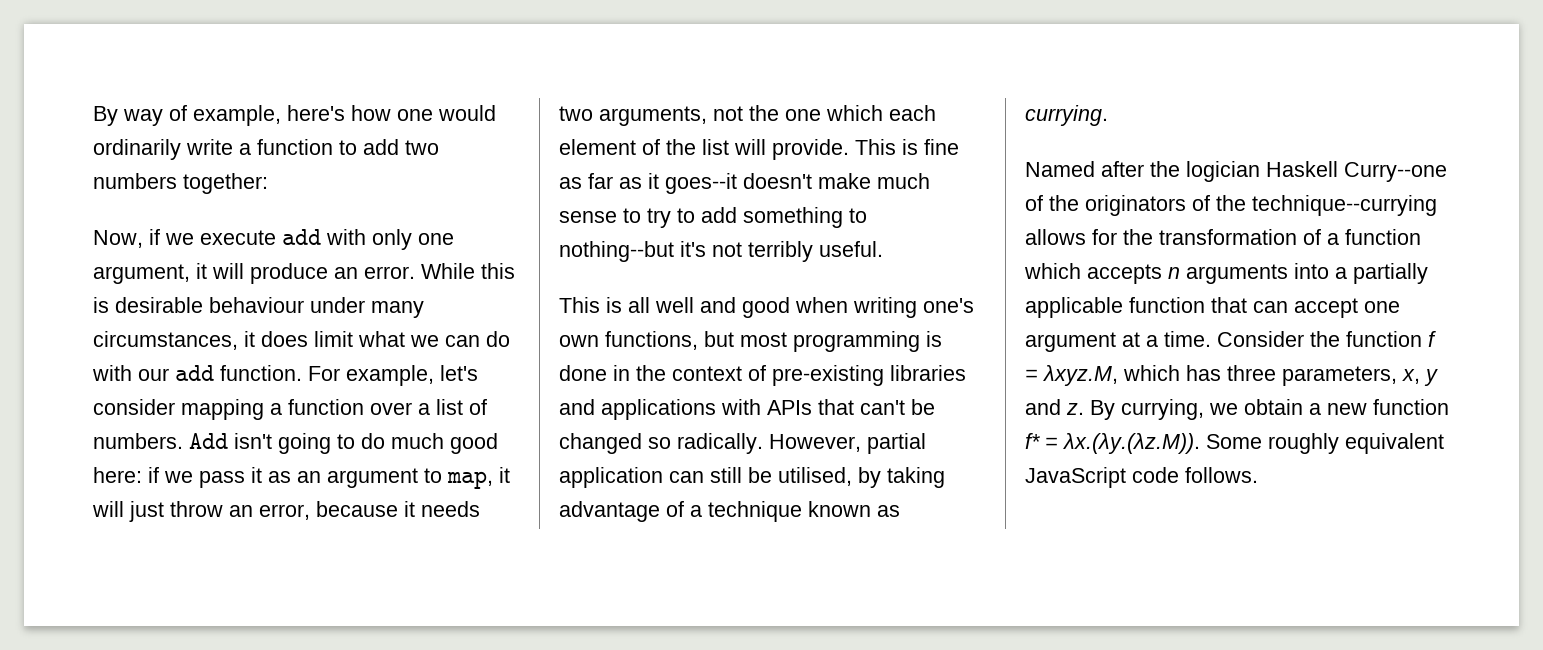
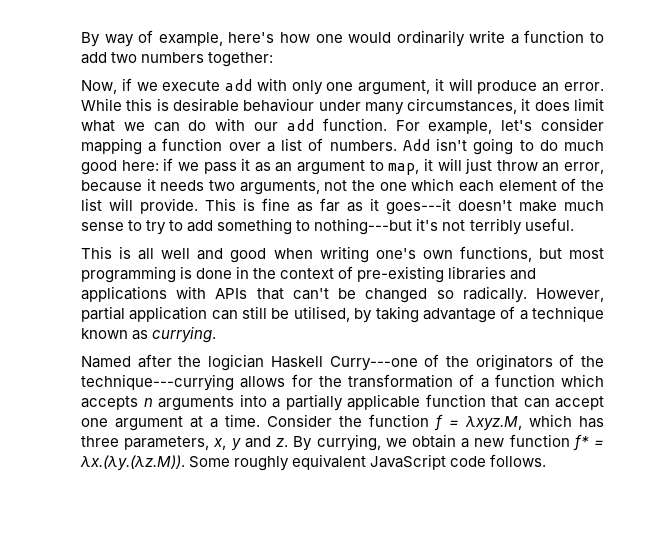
[665,173,737,194] goes--it -> [386,198,451,215] goes---it
[559,241,674,262] nothing--but -> [314,218,413,235] nothing---but
[1344,162,1447,182] Curry--one -> [329,356,418,371] Curry---one
[1252,195,1437,216] technique--currying -> [81,374,234,391] technique---currying

